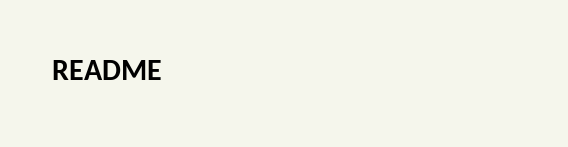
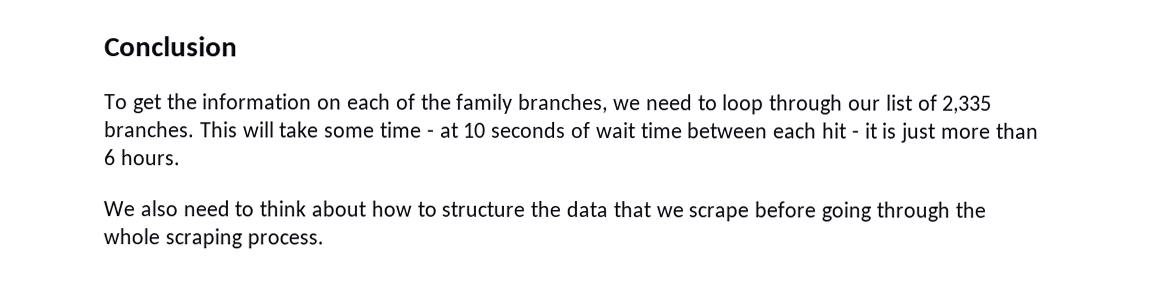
[52,60,162,80] README -> [104,36,238,57] [104,93,993,115] [104,121,1039,143] [103,149,181,166] [103,200,986,222] [103,228,324,249] Conclusion // To get the information on each of the family branches, we need to loop through our list of 2,335 branches. This will take some time - at 10 seconds of wait time between each hit - it is just more than 6 hours. // We also need to think about how to structure the data that we scrape before going through the whole scraping process.

